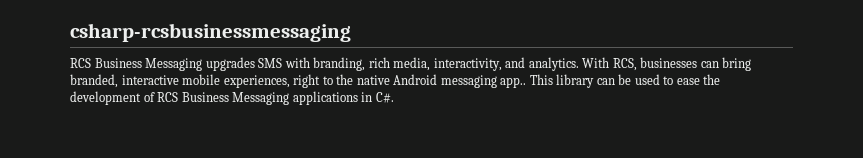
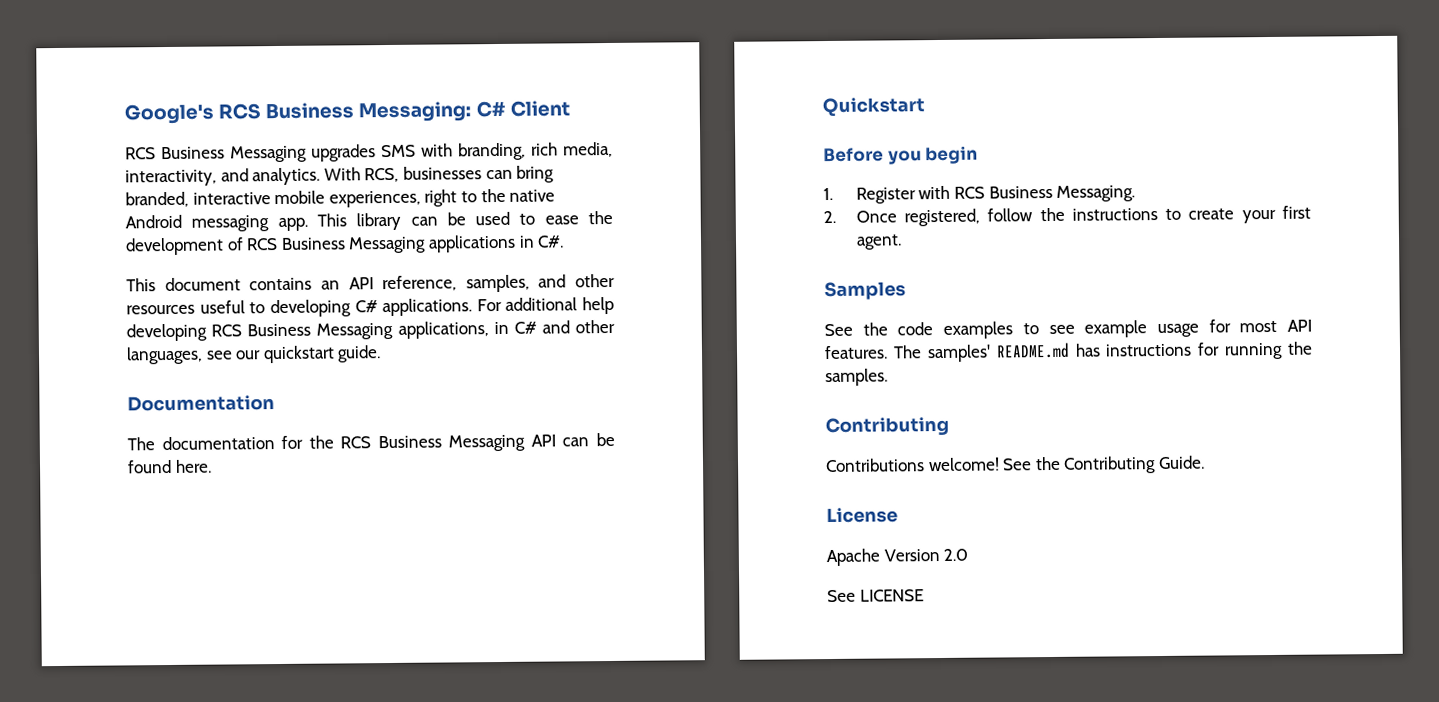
[70,23,351,42] csharp-rcsbusinessmessaging -> [124,100,570,125] Google's RCS Business Messaging: C# Client
[500,77,527,88] app.. -> [277,217,308,232] app.
(394, 97) none -> [126,273,615,293] [126,296,614,318] [126,319,615,342] [126,345,382,365] [127,395,275,412] [127,432,615,452] [127,459,212,474] [822,97,925,117] [823,145,979,165] [823,185,1136,204] [823,205,1311,227] [855,234,902,250] [824,281,906,301] [824,319,1312,339] [824,341,1313,363] [825,368,888,387] [825,416,949,437] [825,455,1205,474] [826,507,898,524] [826,548,969,567] [827,589,924,603] // This document contains an API reference, samples, and other resources useful to developing C# applications. For additional help developing RCS Business Messaging applications, in C# and other languages, see our quickstart guide. // Documentation // The documentation for the RCS Business Messaging API can be found here. // Quickstart // Before you begin // 1. Register with RCS Business Messaging. // 2. Once registered, follow the instructions to create your first agent. // Samples // See the code examples to see example usage for most API features. The samples' README.md has instructions for running the samples. // Contributing // Contributions welcome! See the Contributing Guide. // License // Apache Version 2.0 // See LICENSE

